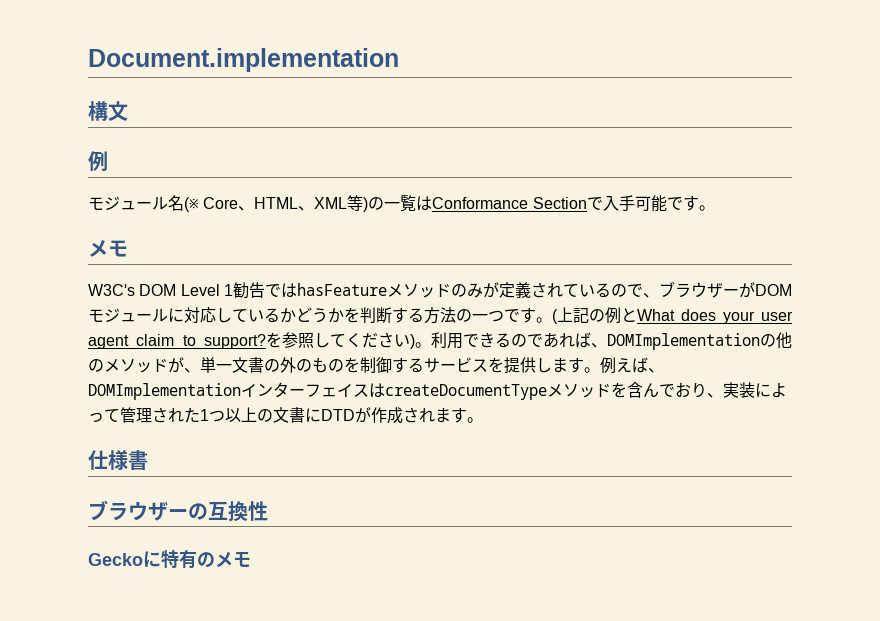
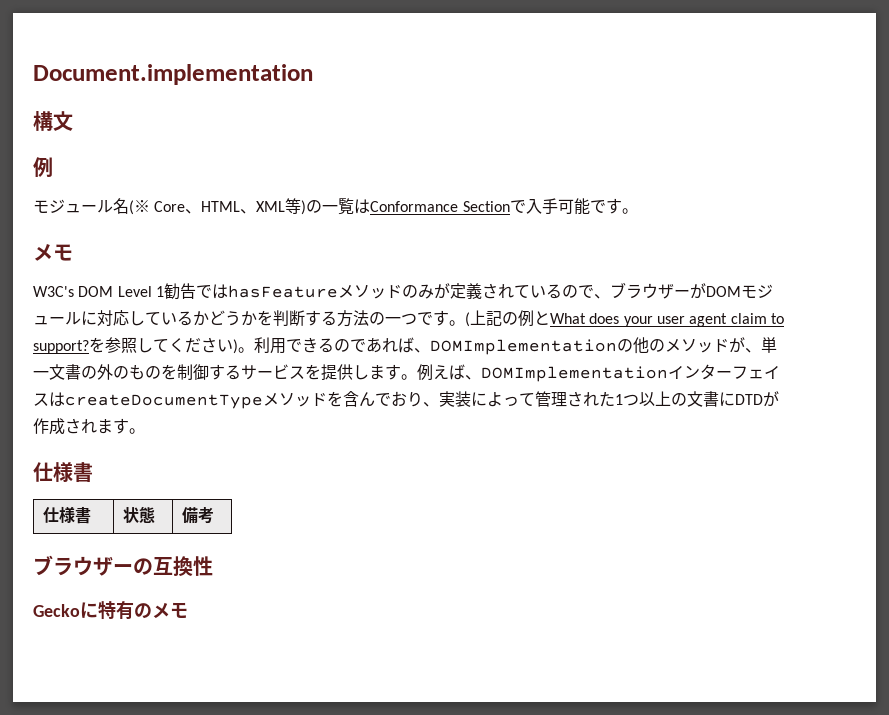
(148, 460) none -> [43,506,92,524] [123,506,156,523] [182,507,215,524] // 仕様書 | 状態 | 備考

